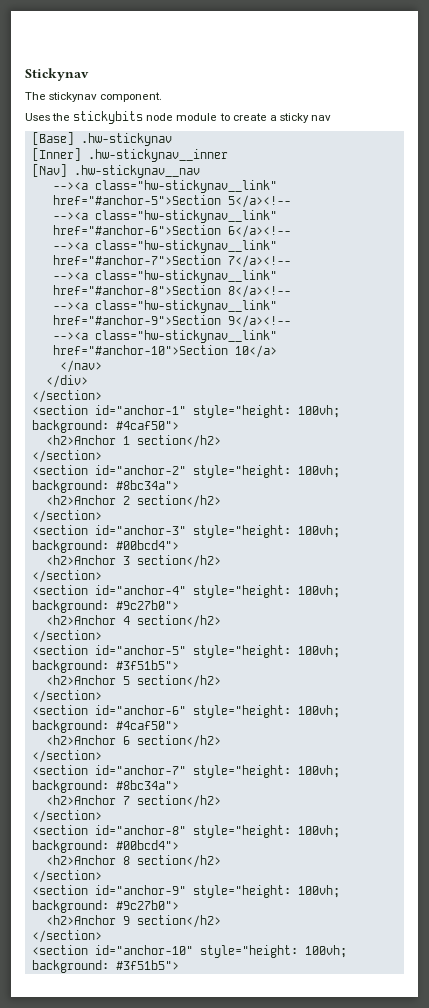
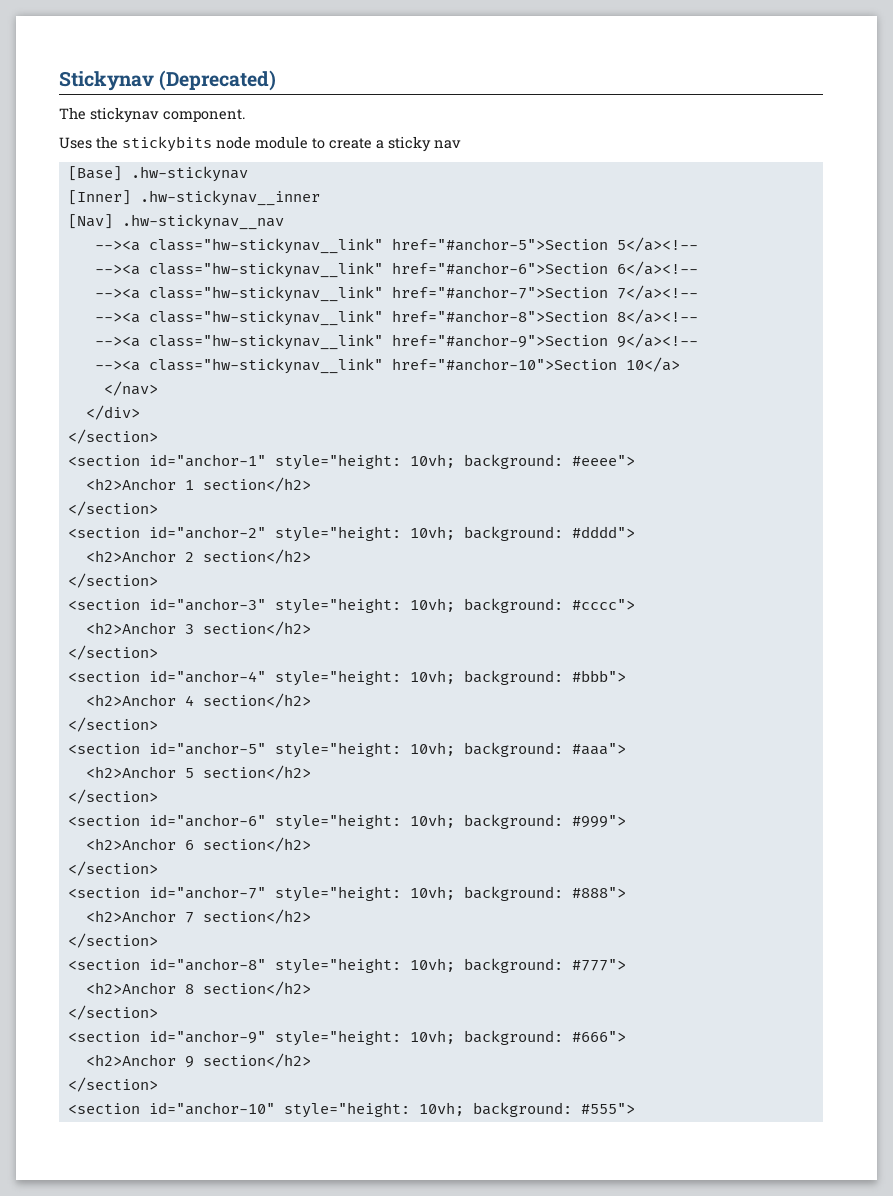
(89, 74) none -> [159,70,277,91] (Deprecated)
[297,405,340,418] [31,420,179,433] 100vh; background: #4caf50"> -> [409,454,635,469] 10vh; background: #eeee">
[297,465,340,478] [31,480,179,493] 100vh; background: #8bc34a"> -> [409,526,635,541] 10vh; background: #dddd">
[297,525,340,538] [31,540,179,553] 100vh; background: #00bcd4"> -> [409,598,635,613] 10vh; background: #cccc">
[297,585,340,598] [31,600,179,613] 100vh; background: #9c27b0"> -> [409,670,626,685] 10vh; background: #bbb">
[297,645,340,658] [31,660,179,673] 100vh; background: #3f51b5"> -> [409,742,626,757] 10vh; background: #aaa">
[297,705,340,718] [31,720,179,733] 100vh; background: #4caf50"> -> [409,814,626,829] 10vh; background: #999">
[297,765,340,778] [31,780,179,793] 100vh; background: #8bc34a"> -> [409,886,626,901] 10vh; background: #888">
[297,825,340,838] [31,840,179,853] 100vh; background: #00bcd4"> -> [409,958,626,973] 10vh; background: #777">
[297,885,340,898] [31,900,179,913] 100vh; background: #9c27b0"> -> [409,1030,626,1045] 10vh; background: #666">
[304,945,347,958] [31,960,179,973] 100vh; background: #3f51b5"> -> [418,1102,635,1117] 10vh; background: #555">

